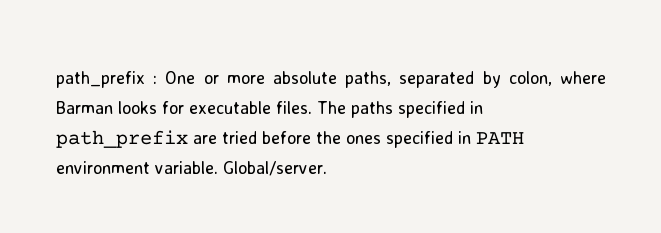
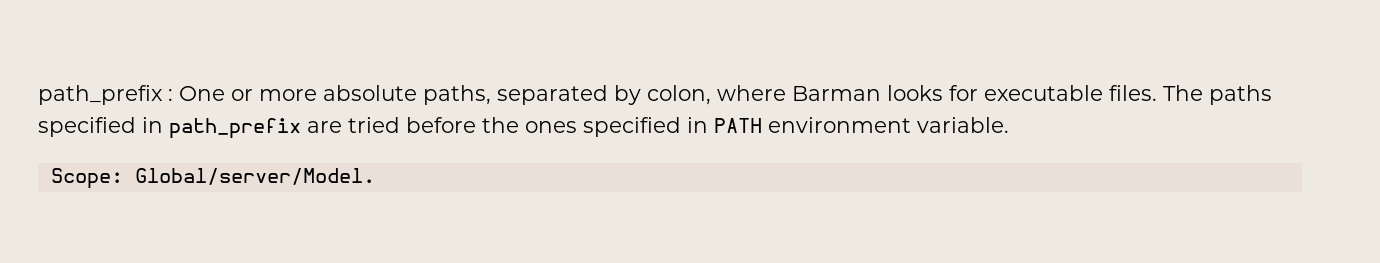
[223,161,327,176] Global/server. -> [50,168,375,189] // Scope: Global/server/Model.

